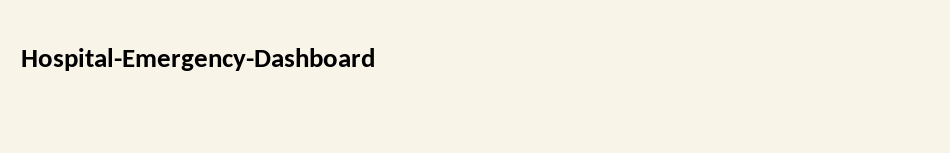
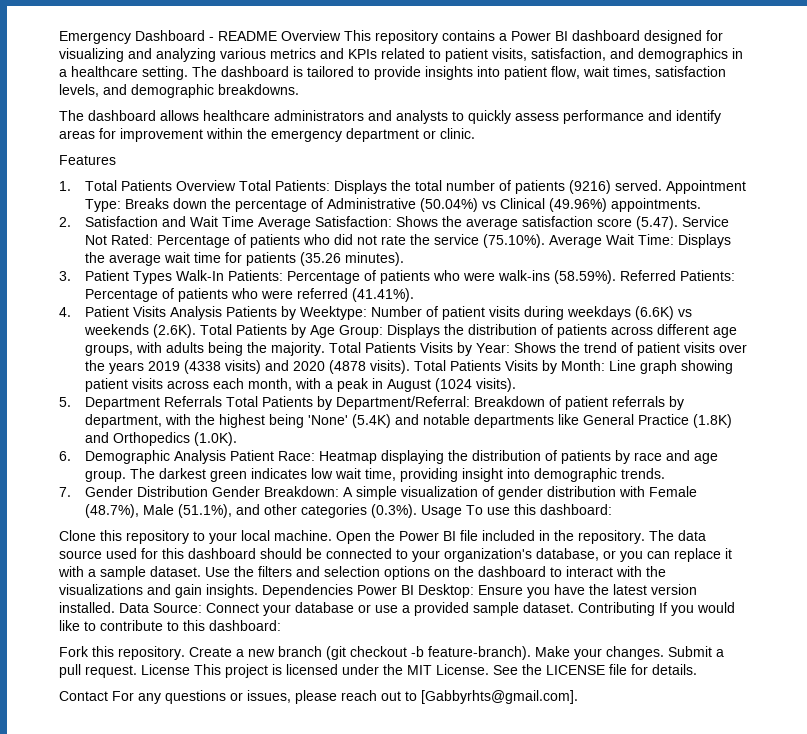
[21,48,375,71] Hospital-Emergency-Dashboard -> [59,30,723,44] [59,48,743,62] [59,66,726,80] [59,84,299,98] [59,110,721,124] [59,128,475,142] [59,155,116,165] [59,180,747,194] [85,198,702,212] [59,216,730,230] [85,234,732,248] [85,252,405,266] [59,270,736,284] [85,288,415,302] [59,306,693,320] [84,324,738,338] [85,342,748,356] [85,360,734,374] [85,378,517,392] [59,396,685,410] [85,414,733,428] [85,432,238,446] [59,450,719,464] [85,468,666,482] [59,486,698,500] [85,504,613,518] [59,530,706,544] [59,548,732,562] [58,566,666,580] [59,584,697,598] [59,602,735,616] [59,620,281,631] [59,646,724,660] [59,664,697,678] [59,690,578,704] Emergency Dashboard - README Overview This repository contains a Power BI dashboard designed for visualizing and analyzing various metrics and KPIs related to patient visits, satisfaction, and demographics in a healthcare setting. The dashboard is tailored to provide insights into patient flow, wait times, satisfaction levels, and demographic breakdowns. // The dashboard allows healthcare administrators and analysts to quickly assess performance and identify areas for improvement within the emergency department or clinic. // Features // 1. Total Patients Overview Total Patients: Displays the total number of patients (9216) served. Appointment Type: Breaks down the percentage of Administrative (50.04%) vs Clinical (49.96%) appointments. // 2. Satisfaction and Wait Time Average Satisfaction: Shows the average satisfaction score (5.47). Service Not Rated: Percentage of patients who did not rate the service (75.10%). Average Wait Time: Displays the average wait time for patients (35.26 minutes). // 3. Patient Types Walk-In Patients: Percentage of patients who were walk-ins (58.59%). Referred Patients: Percentage of patients who were referred (41.41%). // 4. Patient Visits Analysis Patients by Weektype: Number of patient visits during weekdays (6.6K) vs weekends (2.6K). Total Patients by Age Group: Displays the distribution of patients across different age groups, with adults being the majority. Total Patients Visits by Year: Shows the trend of patient visits over the years 2019 (4338 visits) and 2020 (4878 visits). Total Patients Visits by Month: Line graph showing patient visits across each month, with a peak in August (1024 visits). // 5. Department Referrals Total Patients by Department/Referral: Breakdown of patient referrals by department, with the highest being 'None' (5.4K) and notable departments like General Practice (1.8K) and Orthopedics (1.0K). // 6. Demographic Analysis Patient Race: Heatmap displaying the distribution of patients by race and age group. The darkest green indicates low wait time, providing insight into demographic trends. // 7. Gender Distribution Gender Breakdown: A simple visualization of gender distribution with Female (48.7%), Male (51.1%), and other categories (0.3%). Usage To use this dashboard: // Clone this repository to your local machine. Open the Power BI file included in the repository. The data source used for this dashboard should be connected to your organization's database, or you can replace it with a sample dataset. Use the filters and selection options on the dashboard to interact with the visualizations and gain insights. Dependencies Power BI Desktop: Ensure you have the latest version installed. Data Source: Connect your database or use a provided sample dataset. Contributing If you would like to contribute to this dashboard: // Fork this repository. Create a new branch (git checkout -b feature-branch). Make your changes. Submit a pull request. License This project is licensed under the MIT License. See the LICENSE file for details. // Contact For any questions or issues, please reach out to [Gabbyrhts@gmail.com].

